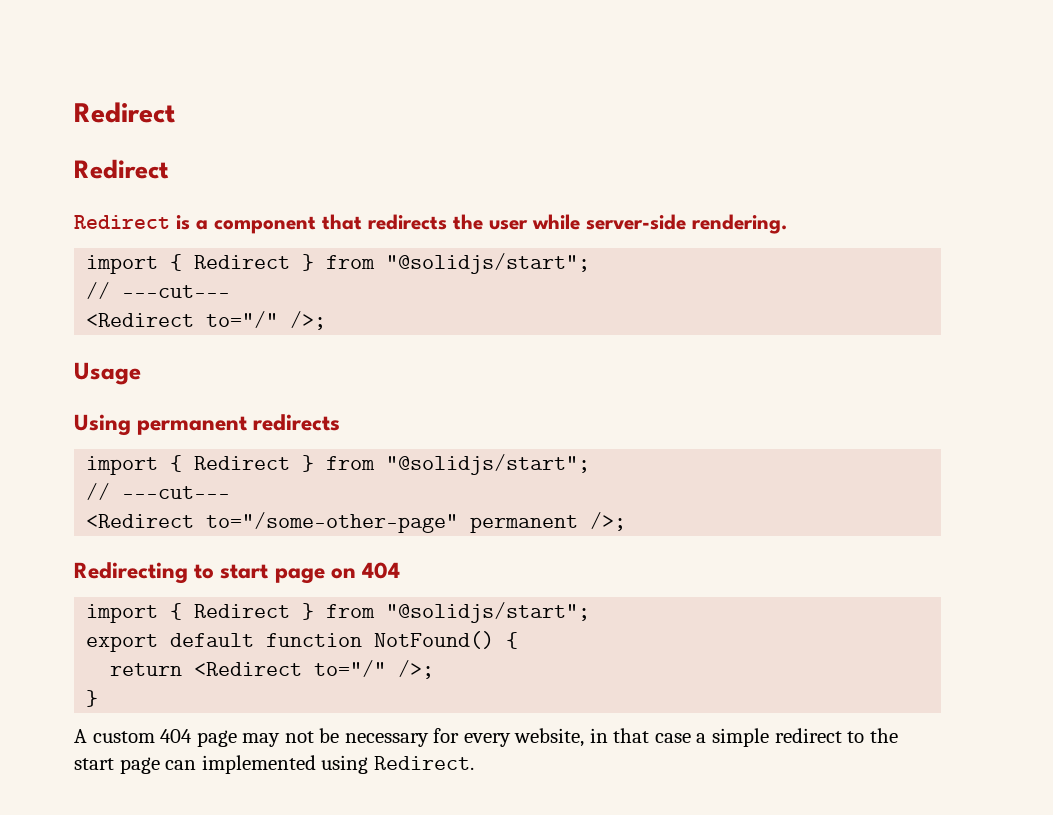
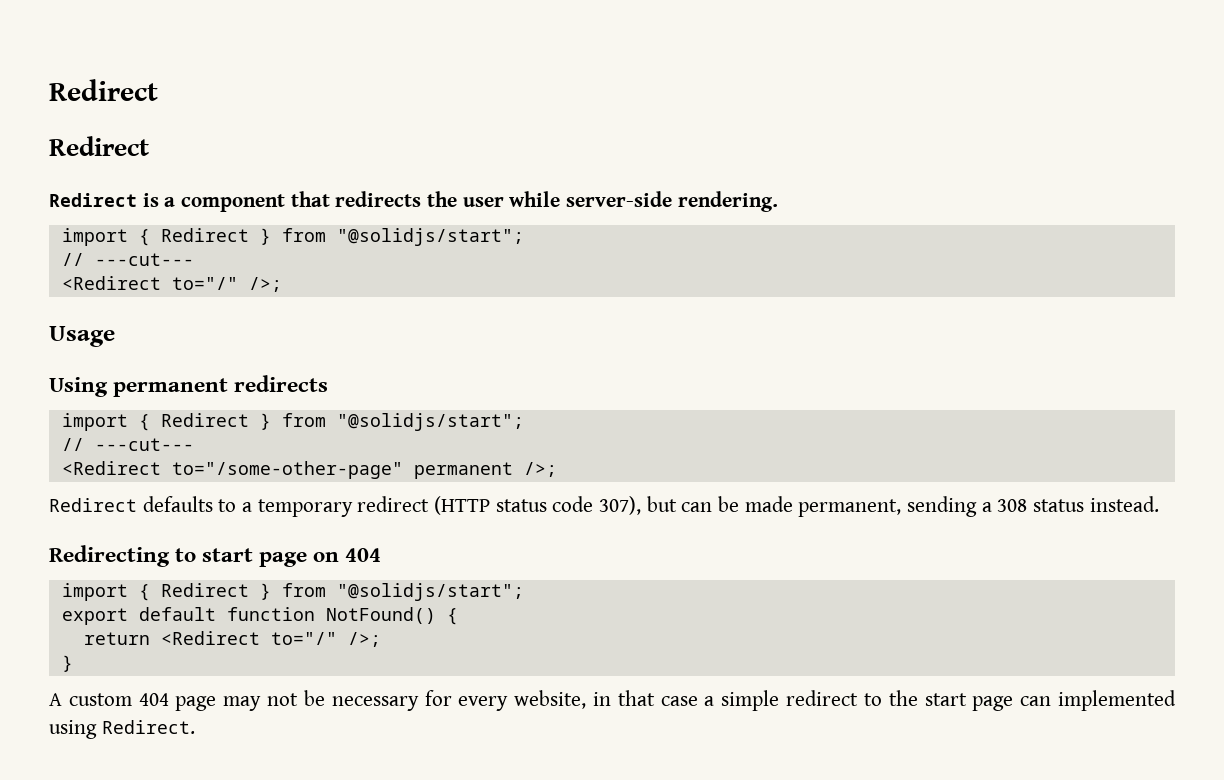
(627, 521) none -> [49,496,1159,517] // Redirect defaults to a temporary redirect (HTTP status code 307), but can be made permanent, sending a 308 status instead.

